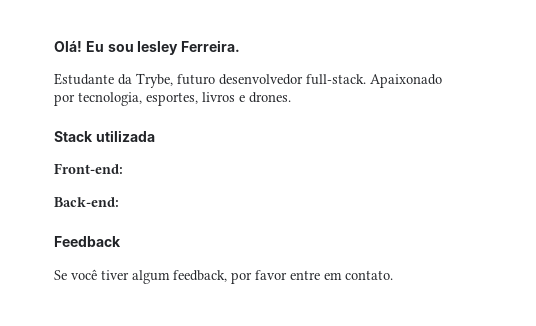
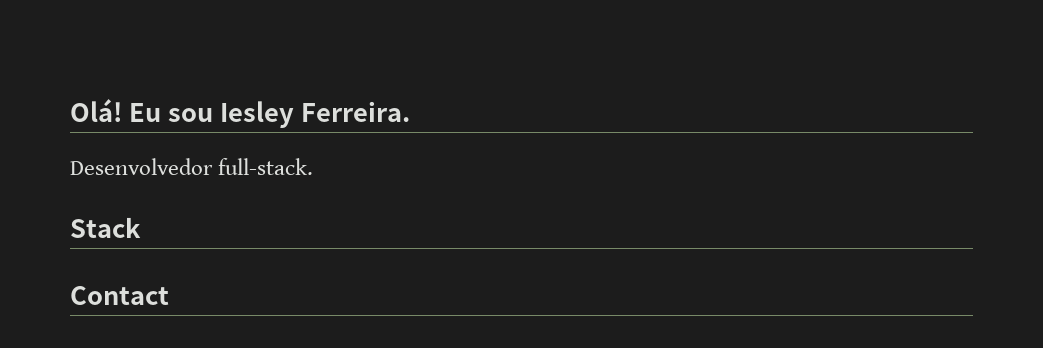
[54,73,442,88] [54,92,291,106] [54,130,155,142] [54,163,123,174] [54,197,119,207] [54,236,121,247] [54,269,393,284] Estudante da Trybe, futuro desenvolvedor full-stack. Apaixonado por tecnologia, esportes, livros e drones. // Stack utilizada // Front-end: // Back-end: // Feedback // Se você tiver algum feedback, por favor entre em contato. -> [70,158,314,175] [70,217,141,238] [70,286,169,305] Desenvolvedor full-stack. // Stack // Contact

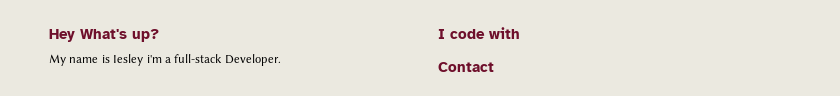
[70,99,410,128] [70,158,314,175] [70,217,141,238] Olá! Eu sou Iesley Ferreira. // Desenvolvedor full-stack. // Stack -> [49,29,159,42] [49,54,281,66] [438,27,520,39] Hey What's up? // My name is Iesley i'm a full-stack Developer. // I code with

